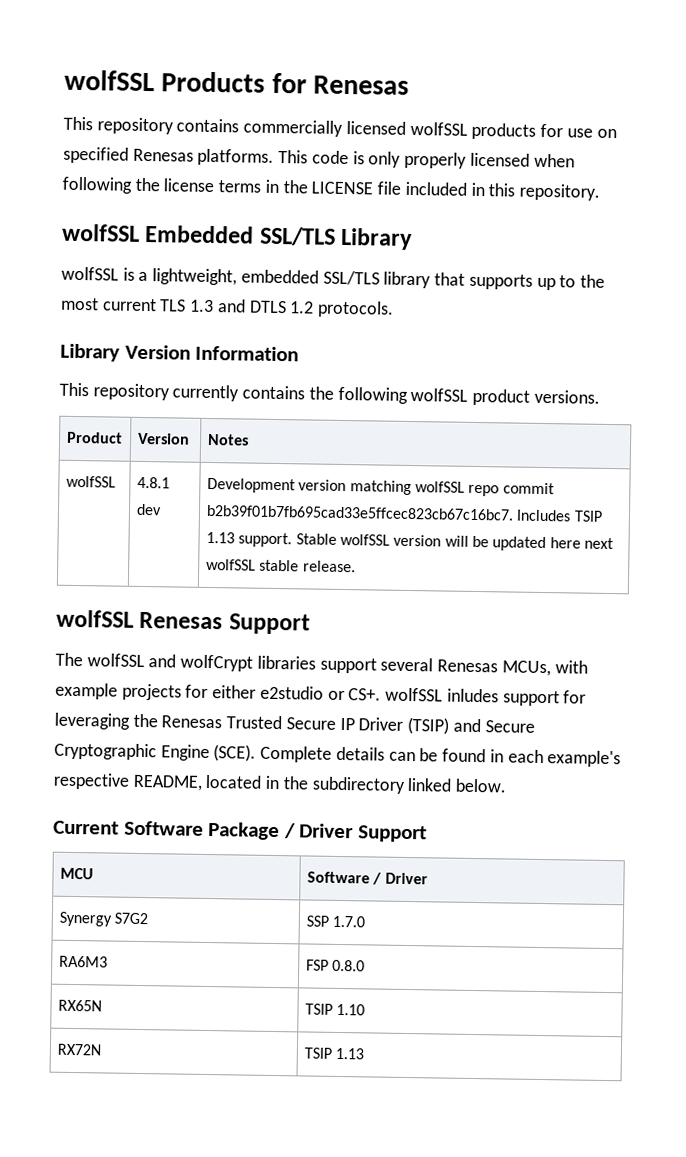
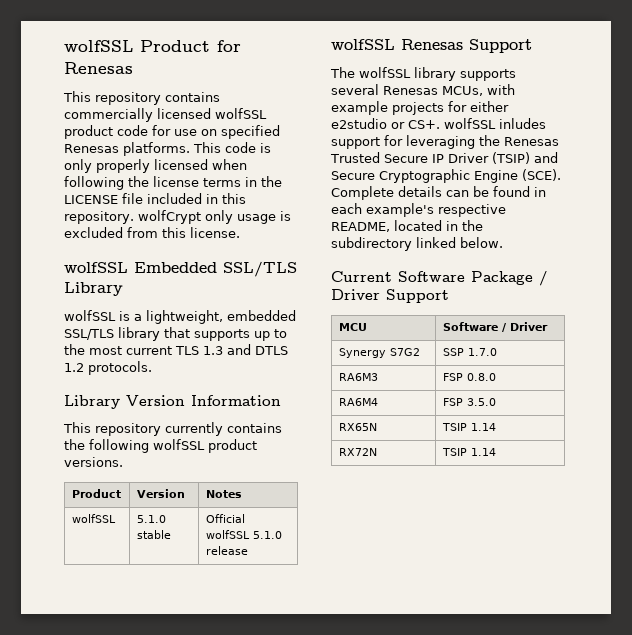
[64,69,266,93] wolfSSL Products -> [64,40,210,52] wolfSSL Product
[471,122,537,140] products -> [64,125,148,139] product code
(600, 192) none -> [137,210,291,224] [64,227,240,238] wolfCrypt only usage is excluded from this license.
[136,476,170,489] [135,503,162,516] [206,477,555,497] [205,504,603,522] [205,531,614,552] [205,558,356,573] 4.8.1 dev | Development version matching wolfSSL repo commit b2b39f01b7fb695cad33e5ffcec823cb67c16bc7. Includes TSIP 1.13 support. Stable wolfSSL version will be updated here next wolfSSL stable release. -> [136,515,166,523] [136,530,171,539] [205,514,245,523] [205,530,282,539] [205,546,248,555] 5.1.0 stable | Official wolfSSL 5.1.0 release
[148,654,377,674] and wolfCrypt libraries support -> [414,67,516,81] library supports
(366, 965) none -> [338,398,378,406] [442,398,496,406] // RA6M4 | FSP 3.5.0
[336,1003,366,1016] 1.10 -> [470,423,496,431] 1.14
[335,1047,365,1060] 1.13 -> [470,448,496,456] 1.14

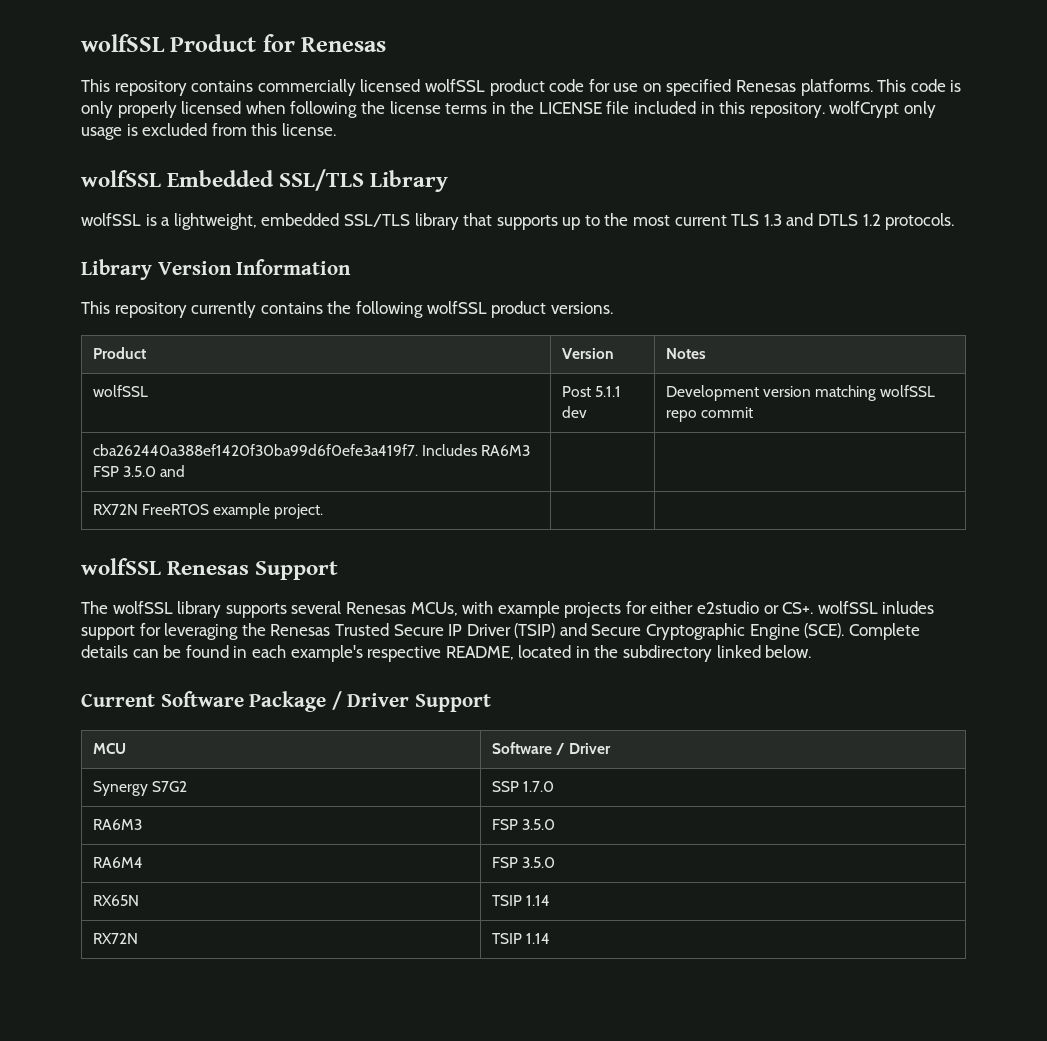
[136,515,166,523] [136,530,171,539] [205,514,245,523] [205,530,282,539] [205,546,248,555] 5.1.0 stable | Official wolfSSL 5.1.0 release -> [561,386,622,397] [561,406,587,418] [665,385,936,401] [665,407,754,422] [92,444,531,456] [92,465,186,477] [92,503,324,519] Post 5.1.1 dev | Development version matching wolfSSL repo commit // cba262440a388ef1420f30ba99d6f0efe3a419f7. Includes RA6M3 FSP 3.5.0 and | | // RX72N FreeRTOS example project. | |
[466,373,496,381] 0.8.0 -> [522,819,556,830] 3.5.0

